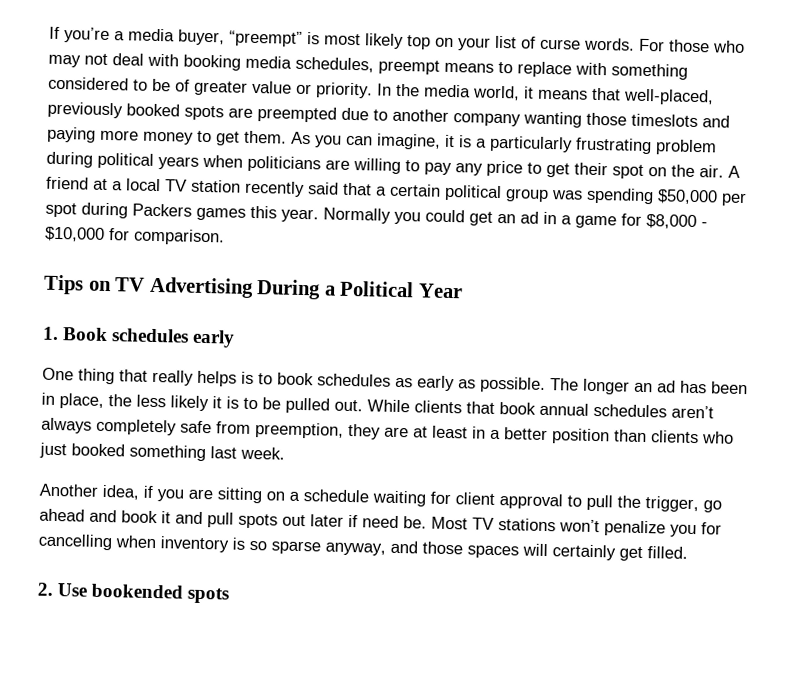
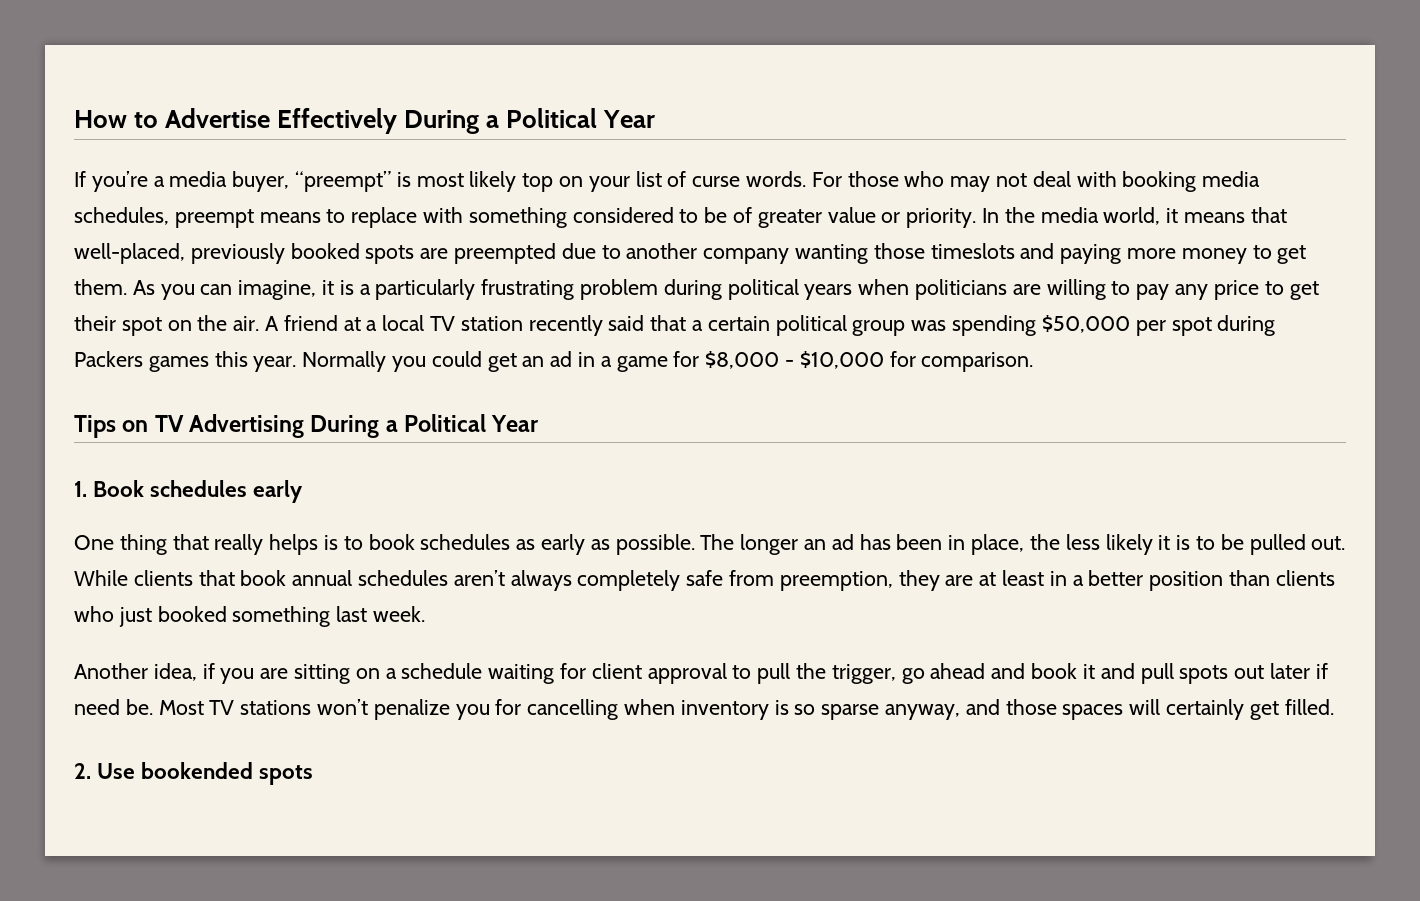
(49, 32) none -> [74,108,656,134] How to Advertise Effectively During a Political Year //

